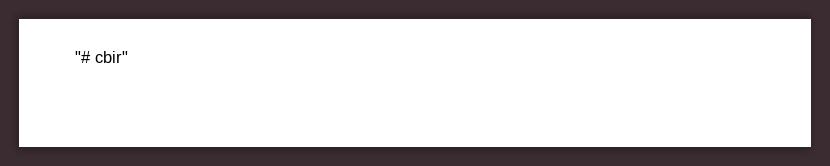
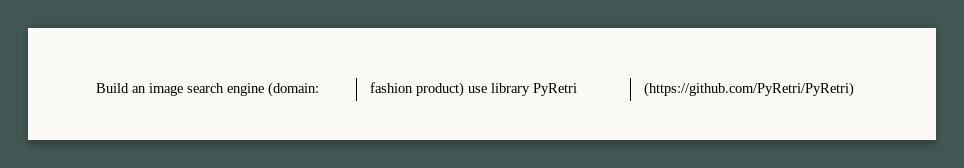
[75,51,128,63] "# cbir" -> [96,82,854,97] Build an image search engine (domain: fashion product) use library PyRetri (https://github.com/PyRetri/PyRetri)

